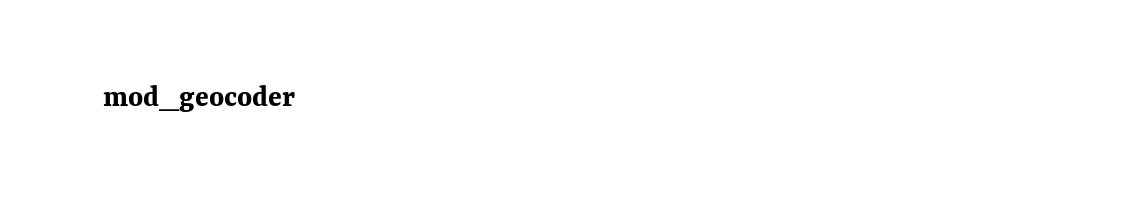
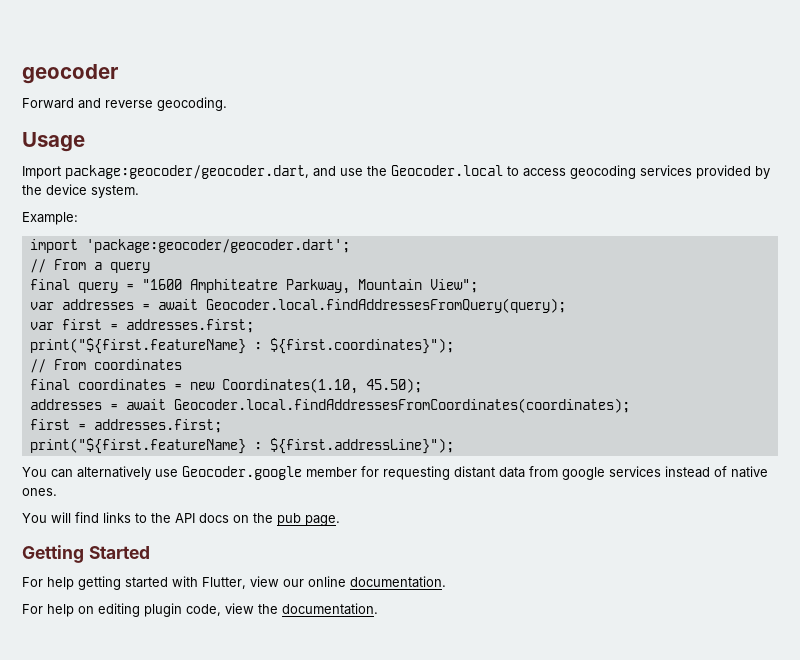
[103,85,295,112] mod_geocoder -> [22,64,118,84] [22,97,227,111] [22,132,85,152] [22,165,770,179] [22,184,139,198] [22,212,78,225] [29,239,350,253] [29,259,150,273] [29,279,478,294] [29,298,566,313] [29,319,254,333] [29,338,454,354] [29,359,182,373] [29,378,422,394] [29,398,630,413] [29,419,222,433] [29,438,454,454] [22,466,768,480] [22,488,57,496] [22,512,340,526] [22,545,150,563] [22,576,446,590] [22,603,378,617] geocoder // Forward and reverse geocoding. // Usage // Import package:geocoder/geocoder.dart, and use the Geocoder.local to access geocoding services provided by the device system. // Example: // import 'package:geocoder/geocoder.dart'; // // From a query // final query = "1600 Amphiteatre Parkway, Mountain View"; // var addresses = await Geocoder.local.findAddressesFromQuery(query); // var first = addresses.first; // print("${first.featureName} : ${first.coordinates}"); // // From coordinates // final coordinates = new Coordinates(1.10, 45.50); // addresses = await Geocoder.local.findAddressesFromCoordinates(coordinates); // first = addresses.first; // print("${first.featureName} : ${first.addressLine}"); // You can alternatively use Geocoder.google member for requesting distant data from google services instead of native ones. // You will find links to the API docs on the pub page. // Getting Started // For help getting started with Flutter, view our online documentation. // For help on editing plugin code, view the documentation.

